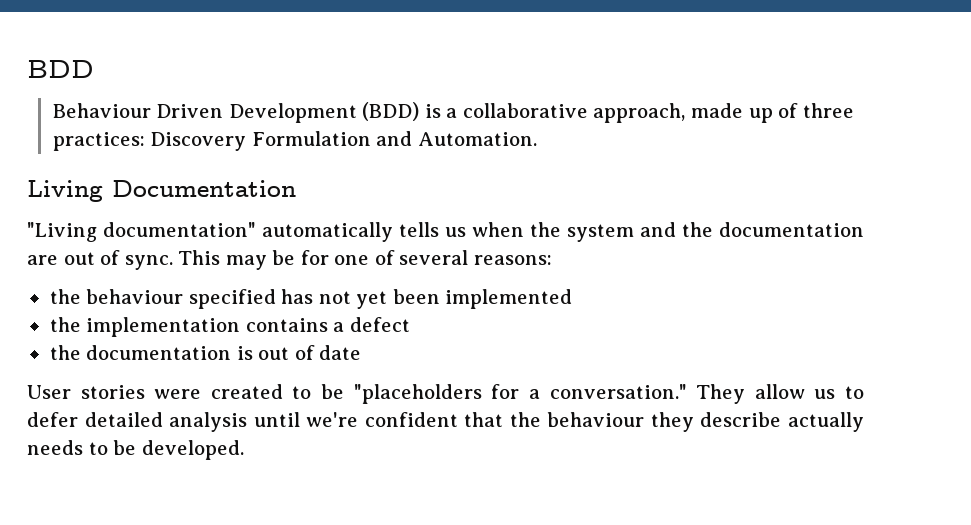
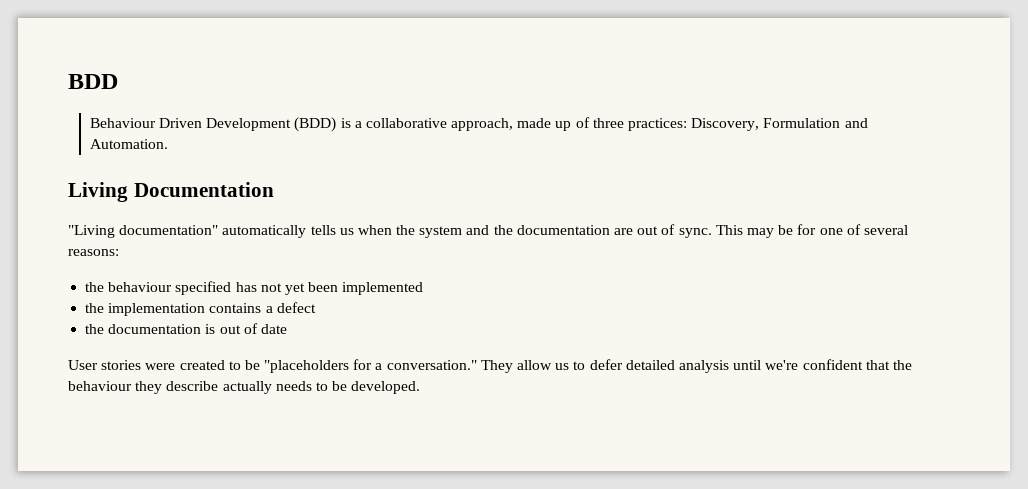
[150,132,247,151] Discovery -> [691,118,760,131] Discovery,

